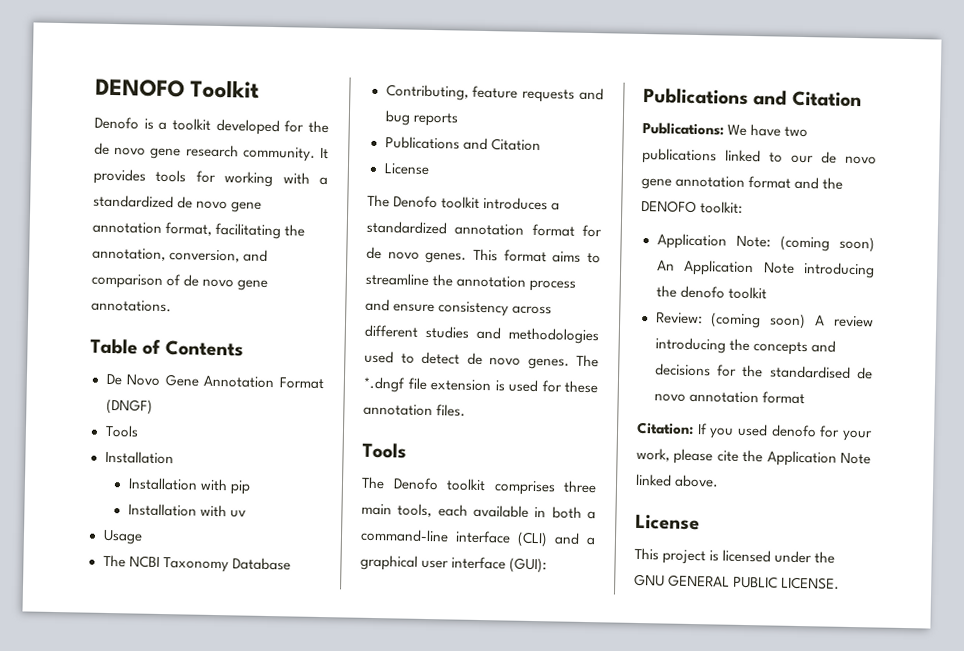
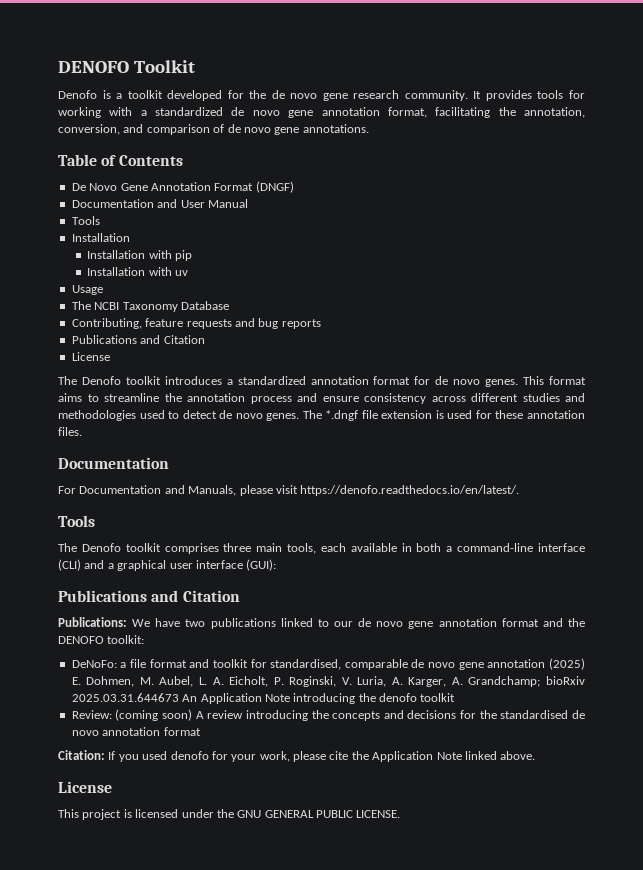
(153, 406) none -> [71,199,248,208] // Documentation and User Manual
(467, 410) none -> [58,457,169,469] [58,485,520,496] // Documentation // For Documentation and Manuals, please visit https://denofo.readthedocs.io/en/latest/.
[656,233,875,253] Application Note: (coming soon) -> [71,658,585,670] [71,676,586,687] [71,693,179,702] DeNoFo: a file format and toolkit for standardised, comparable de novo gene annotation (2025) E. Dohmen, M. Aubel, L. A. Eicholt, P. Roginski, V. Luria, A. Karger, A. Grandchamp; bioRxiv 2025.03.31.644673

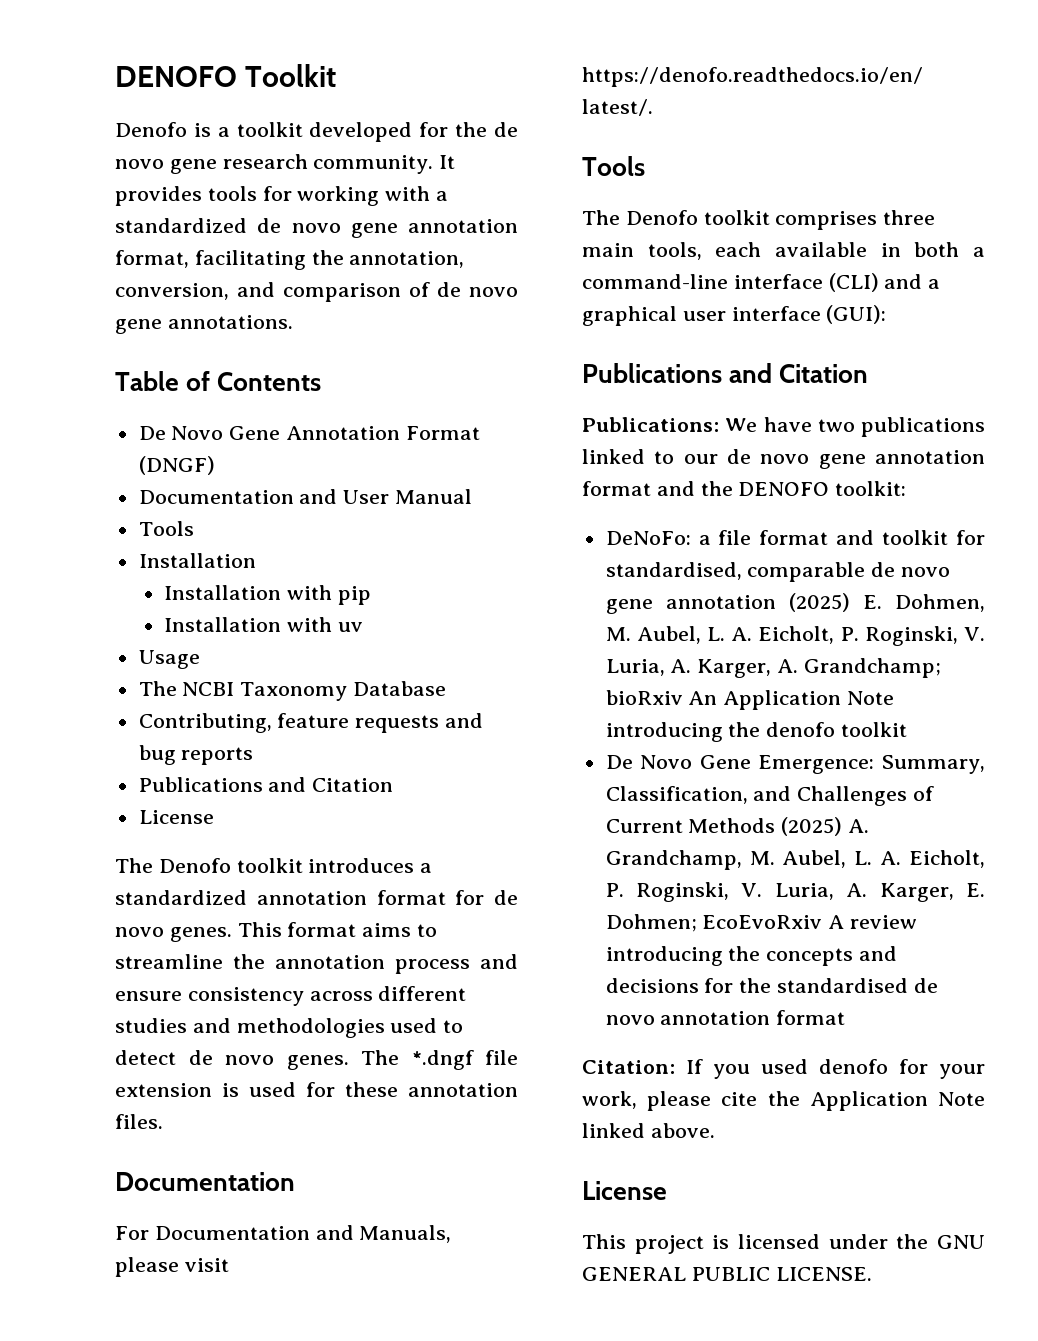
[71,693,179,702] 2025.03.31.644673 -> (683, 697) none
[71,709,193,721] Review: (coming soon) -> [605,755,985,774] [605,786,935,806] [605,817,870,836] [605,850,985,870] [605,882,985,902] [605,914,823,932] De Novo Gene Emergence: Summary, Classification, and Challenges of Current Methods (2025) A. Grandchamp, M. Aubel, L. A. Eicholt, P. Roginski, V. Luria, A. Karger, E. Dohmen; EcoEvoRxiv

